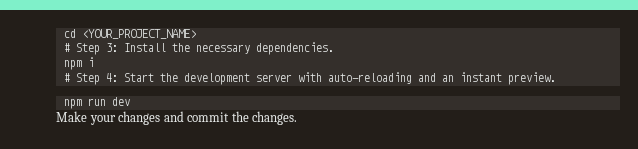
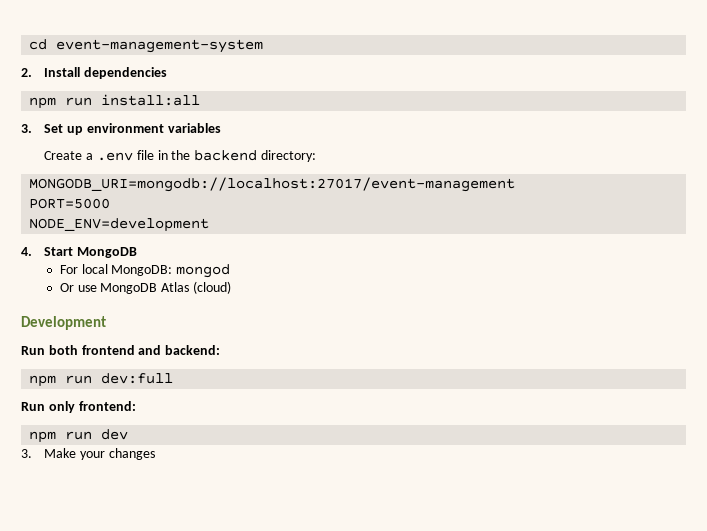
[81,29,196,39] [63,42,334,55] [63,57,94,70] [63,72,556,85] <YOUR_PROJECT_NAME> // # Step 3: Install the necessary dependencies. // npm i // # Step 4: Start the development server with auto-reloading and an instant preview. -> [56,39,264,53] [21,67,168,79] [29,94,201,109] [21,123,221,135] [44,150,316,162] [29,177,516,192] [29,198,111,209] [29,218,210,232] [21,247,138,258] [59,264,231,278] [59,281,231,294] [21,316,106,330] [21,345,221,355] [29,373,174,387] [21,401,136,413] event-management-system // 2. Install dependencies // npm run install:all // 3. Set up environment variables // Create a .env file in the backend directory: // MONGODB_URI=mongodb://localhost:27017/event-management // PORT=5000 // NODE_ENV=development // 4. Start MongoDB // For local MongoDB: mongod // Or use MongoDB Atlas (cloud) // Development // Run both frontend and backend: // npm run dev:full // Run only frontend:
(130, 101) none -> [21,449,32,458] 3.
[163,111,298,125] and commit the changes. -> (155, 454) none

